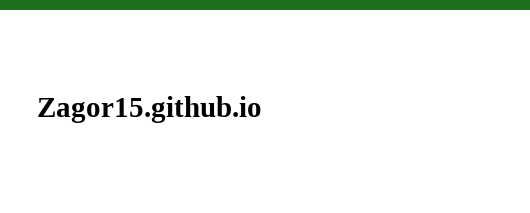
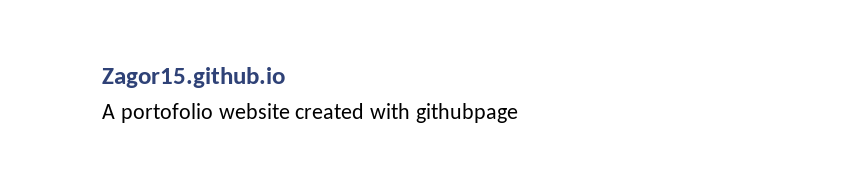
(262, 109) none -> [102,103,519,123] // A portofolio website created with githubpage

